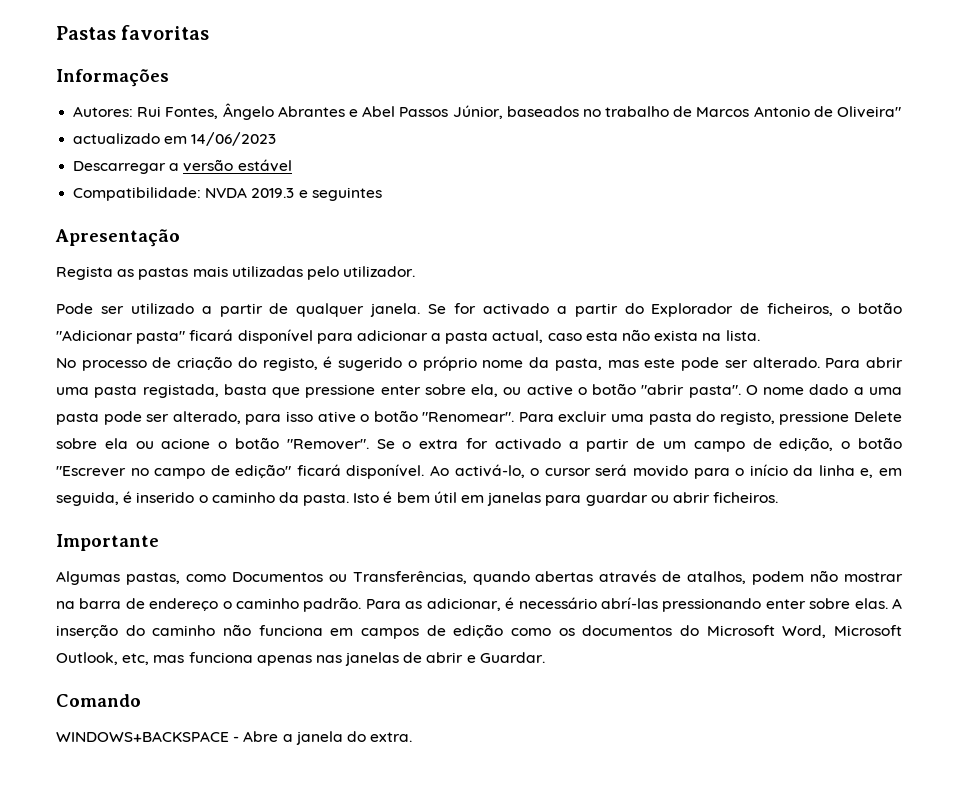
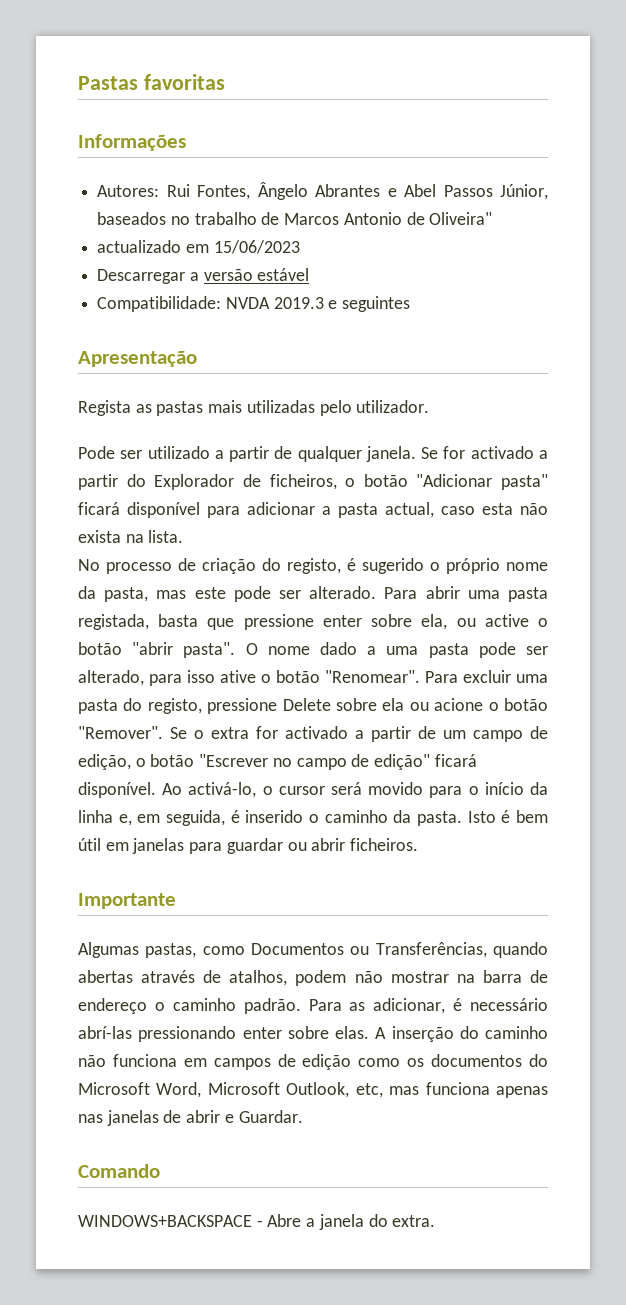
[191,132,277,146] 14/06/2023 -> [213,240,300,254] 15/06/2023

